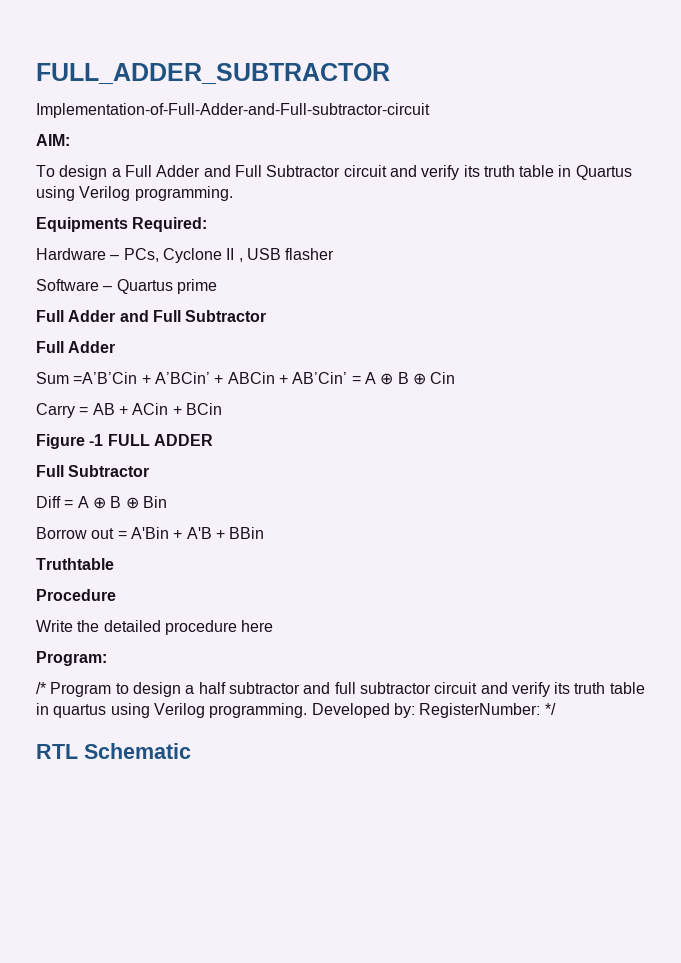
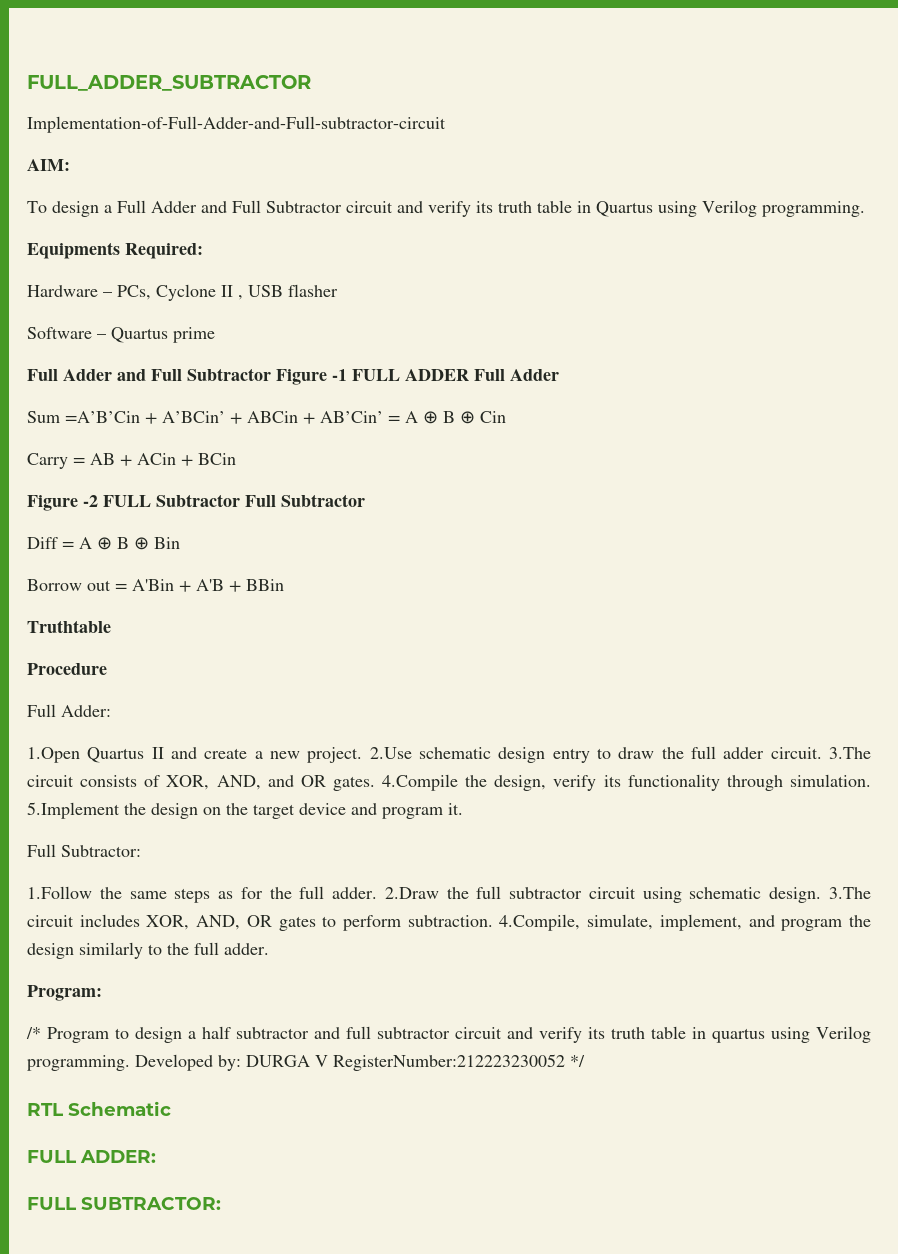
(267, 316) // -> [276,369,469,385] Figure -1 FULL ADDER
[89,434,213,446] -1 FULL ADDER // -> [83,494,240,507] -2 FULL Subtractor
[36,620,274,635] Write the detailed procedure here -> [27,704,111,717] [27,746,872,763] [27,774,871,791] [27,802,463,819] [27,844,141,857] [27,886,871,903] [27,914,871,931] [27,942,269,959] Full Adder: // 1.Open Quartus II and create a new project. 2.Use schematic design entry to draw the full adder circuit. 3.The circuit consists of XOR, AND, and OR gates. 4.Compile the design, verify its functionality through simulation. 5.Implement the design on the target device and program it. // Full Subtractor: // 1.Follow the same steps as for the full adder. 2.Draw the full subtractor circuit using schematic design. 3.The circuit includes XOR, AND, OR gates to perform subtraction. 4.Compile, simulate, implement, and program the design similarly to the full adder.
[419,703,541,718] RegisterNumber: -> [246,1054,565,1071] DURGA V RegisterNumber:212223230052
(191, 751) none -> [27,1150,156,1163] [27,1197,221,1210] // FULL ADDER: // FULL SUBTRACTOR:

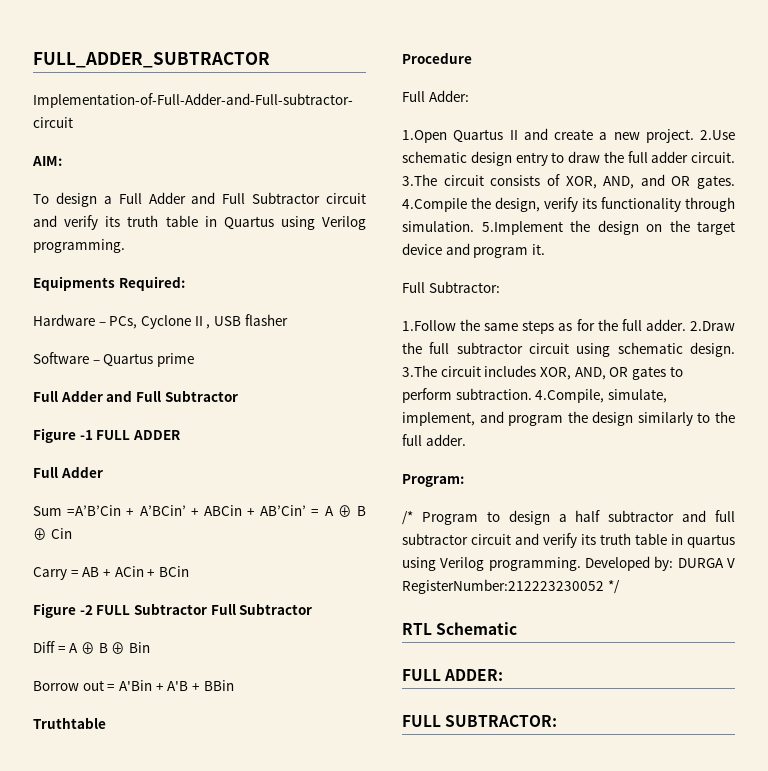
(271, 374) none -> (238, 396) //
(469, 375) none -> (180, 435) //

